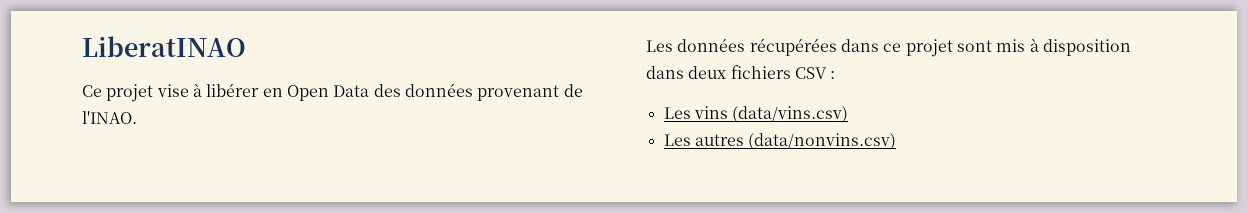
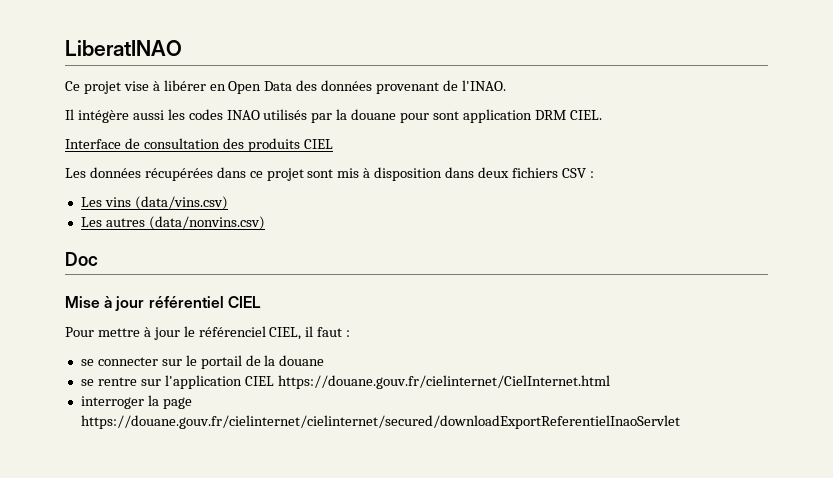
(137, 117) none -> [65,109,602,123] [65,138,333,152] // Il intégère aussi les codes INAO utilisés par la douane pour sont application DRM CIEL. // Interface de consultation des produits CIEL
(897, 141) none -> [65,252,98,266] [65,296,261,311] [65,326,351,340] [80,355,325,369] [80,375,610,389] [80,395,192,409] [80,415,680,429] // Doc // Mise à jour référentiel CIEL // Pour mettre à jour le référenciel CIEL, il faut : // se connecter sur le portail de la douane // se rentre sur l'application CIEL https://douane.gouv.fr/cielinternet/CielInternet.html // interroger la page https://douane.gouv.fr/cielinternet/cielinternet/secured/downloadExportReferentielInaoServlet

